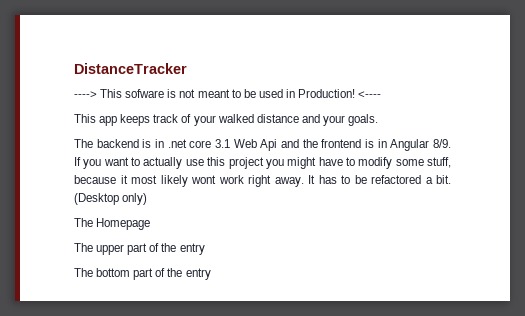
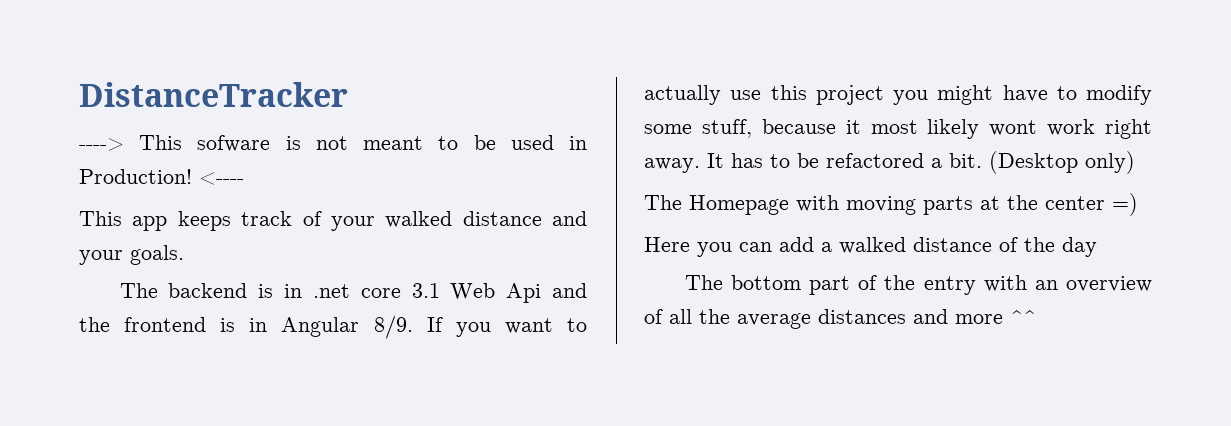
[74,243,205,255] // The upper part of the entry -> [796,193,1138,216] [644,237,1097,257] with moving parts at the center =) // Here you can add a walked distance of the day
(211, 274) none -> [983,275,1152,292] [644,309,1036,329] with an overview of all the average distances and more ^^

